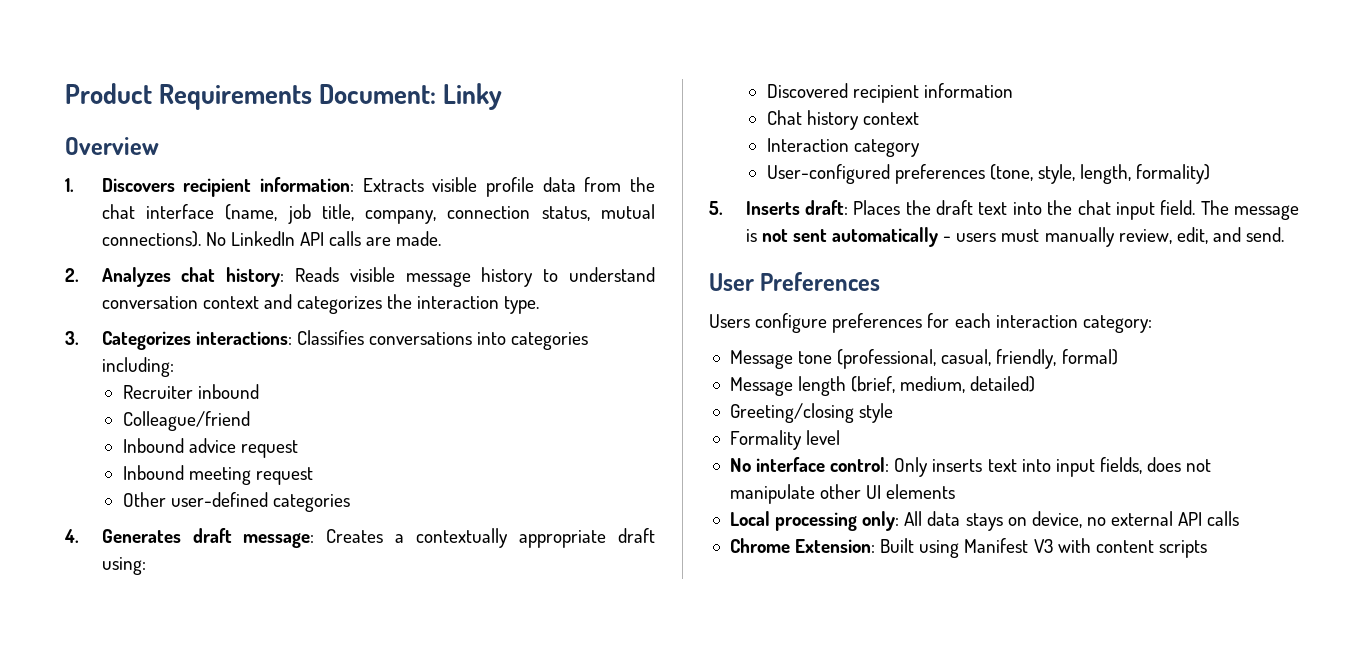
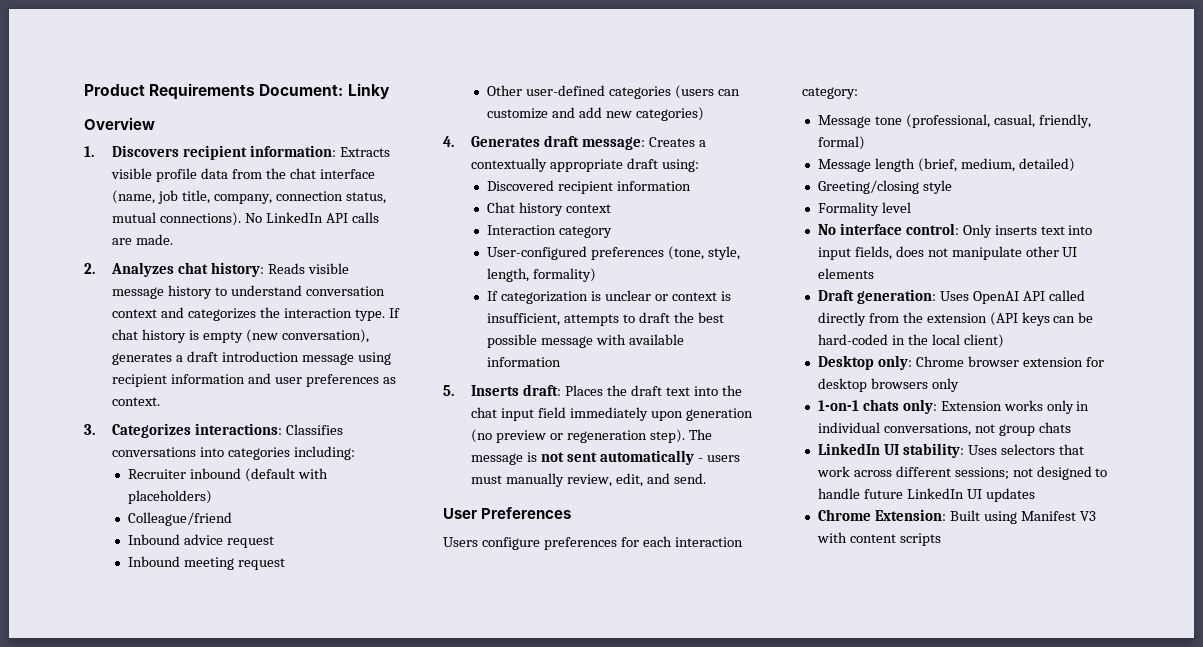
(540, 305) none -> [388,308,400,318] [112,329,369,343] [112,351,391,365] [112,373,396,387] [112,397,161,406] If chat history is empty (new conversation), generates a draft introduction message using recipient information and user preferences as context.
(259, 391) none -> [245,468,329,482] [128,490,213,504] (default with placeholders)
(350, 503) none -> [675,85,741,99] [487,107,705,121] (users can customize and add new categories)
(1211, 174) none -> [487,290,731,304] [487,312,724,326] [487,334,685,348] [487,357,562,367] // If categorization is unclear or context is insufficient, attempts to draft the best possible message with available information
[1160,200,1196,215] field. -> [538,407,753,421] [471,429,686,443] field immediately upon generation (no preview or regeneration step).
[729,511,1240,531] Local processing only: All data stays on device, no external API calls -> [817,289,1085,304] [817,312,1094,326] [817,334,1004,348] [817,355,1104,370] [817,378,959,392] [817,399,1090,414] [817,422,1071,436] [817,443,1084,458] [816,466,1108,480] [817,488,1035,502] Draft generation: Uses OpenAI API called directly from the extension (API keys can be hard-coded in the local client) // Desktop only: Chrome browser extension for desktop browsers only // 1-on-1 chats only: Extension works only in individual conversations, not group chats // LinkedIn UI stability: Uses selectors that work across different sessions; not designed to handle future LinkedIn UI updates

